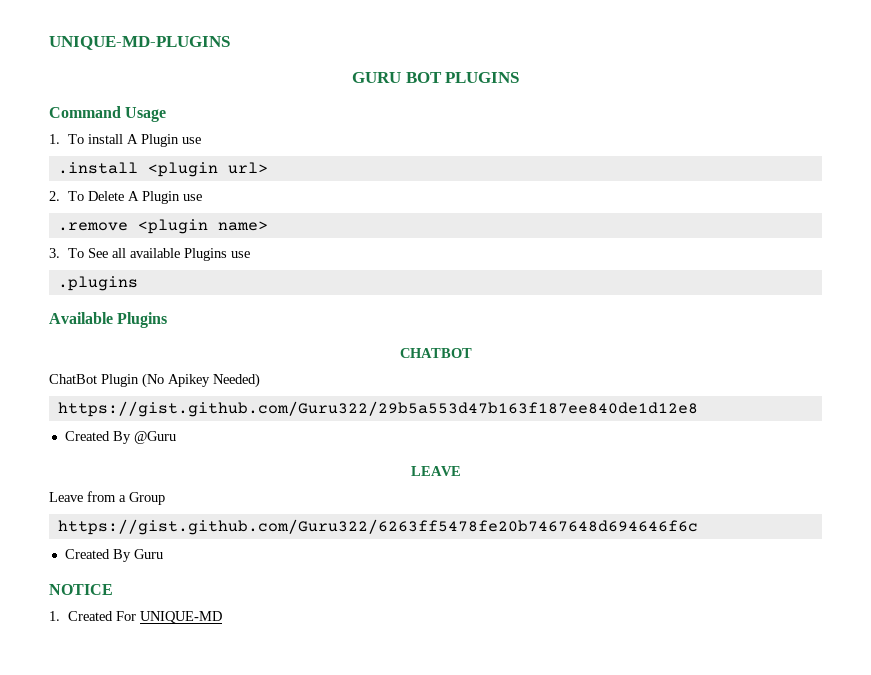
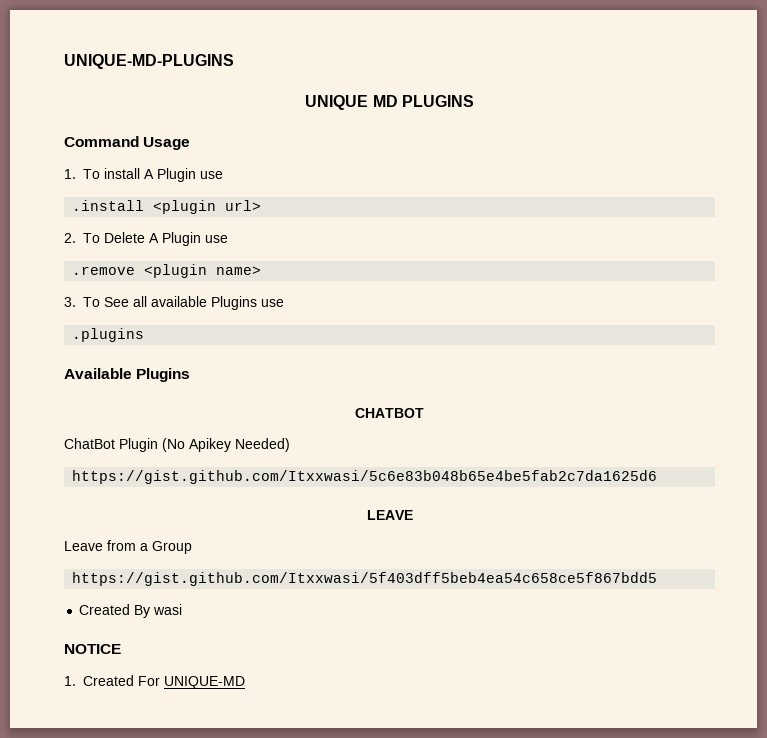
[351,72,442,83] GURU BOT -> [305,95,398,110] UNIQUE MD
[57,401,698,417] [64,431,176,444] https://gist.github.com/Guru322/29b5a553d47b163f187ee840de1d12e8 // Created By @Guru -> [72,470,658,484] https://gist.github.com/Itxxwasi/5c6e83b048b65e4be5fab2c7da1625d6
[57,519,698,535] [64,549,163,562] https://gist.github.com/Guru322/6263ff5478fe20b7467648d694646f6c // Created By Guru -> [72,572,658,586] [79,604,183,618] https://gist.github.com/Itxxwasi/5f403dff5beb4ea54c658ce5f867bdd5 // Created By wasi

